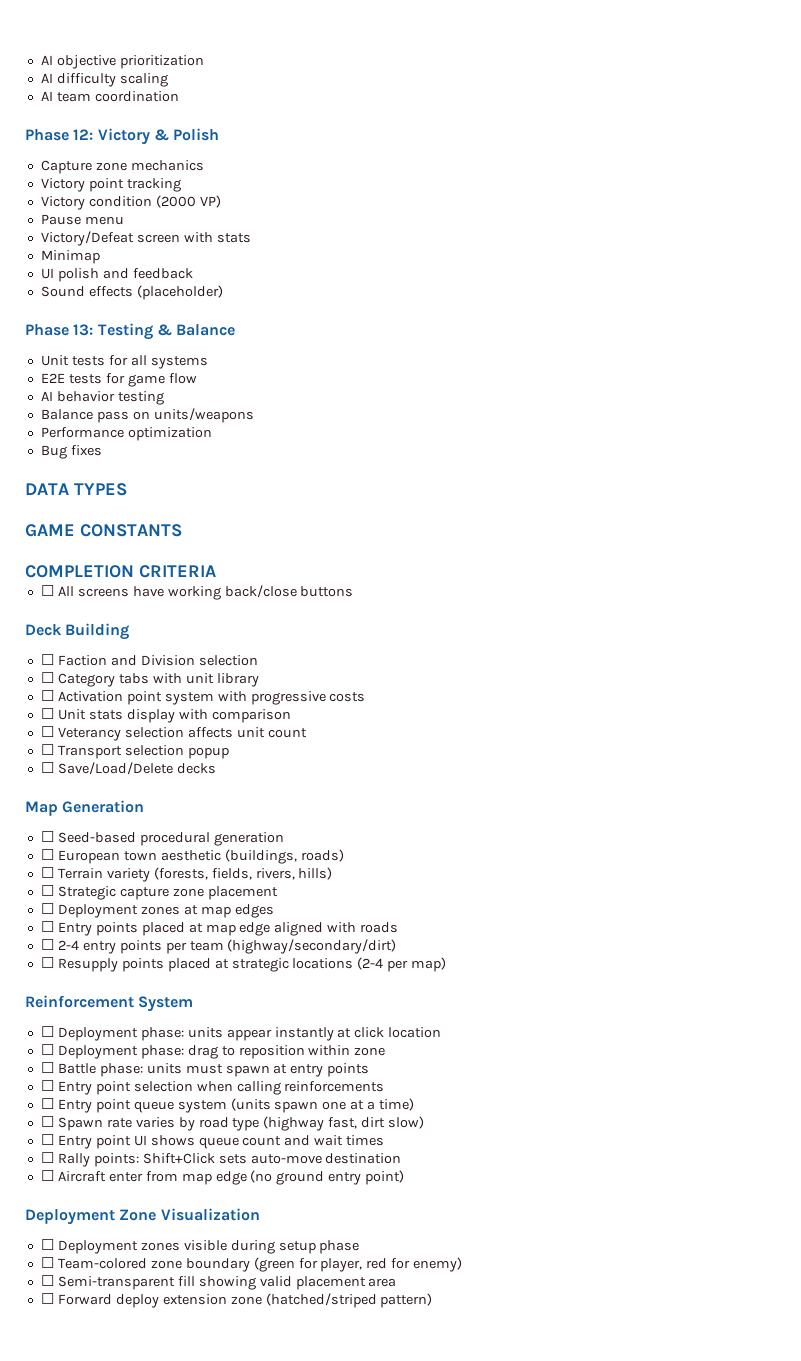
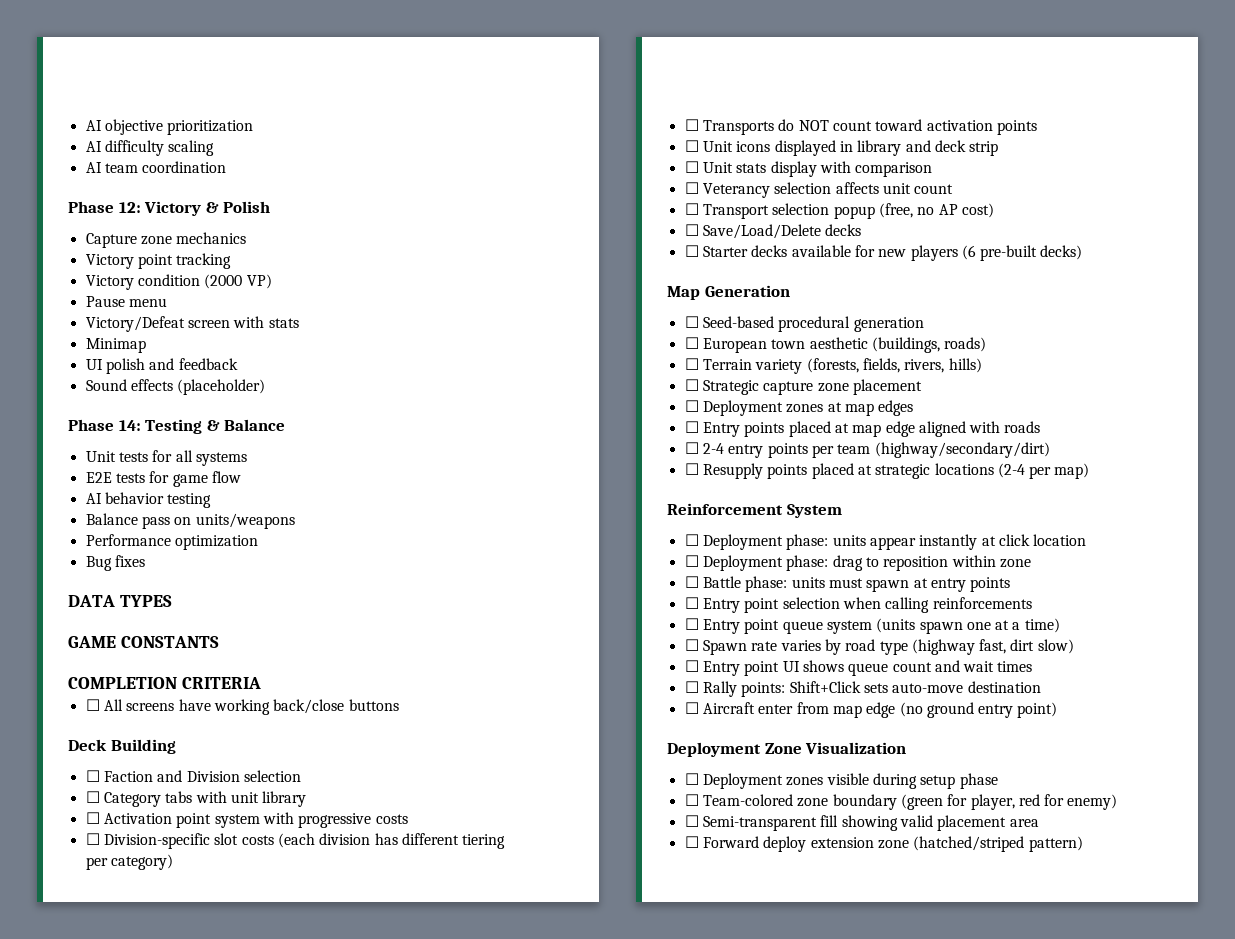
[73,324,94,336] 13: -> [118,420,141,431] 14:
(366, 697) none -> [85,833,506,849] [85,854,173,870] [684,119,1037,135] [684,140,999,156] // ☐ Division-specific slot costs (each division has different tiering per category) // ☐ Transports do NOT count toward activation points // ☐ Unit icons displayed in library and deck strip
(229, 753) none -> [878,203,994,218] (free, no AP cost)
(216, 768) none -> [684,245,1083,261] // ☐ Starter decks available for new players (6 pre-built decks)

